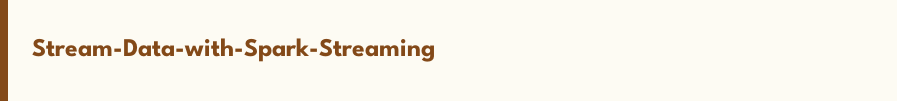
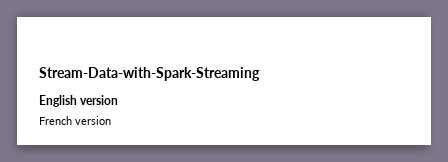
(435, 50) none -> [39,95,119,107] [39,116,111,125] // English version // French version

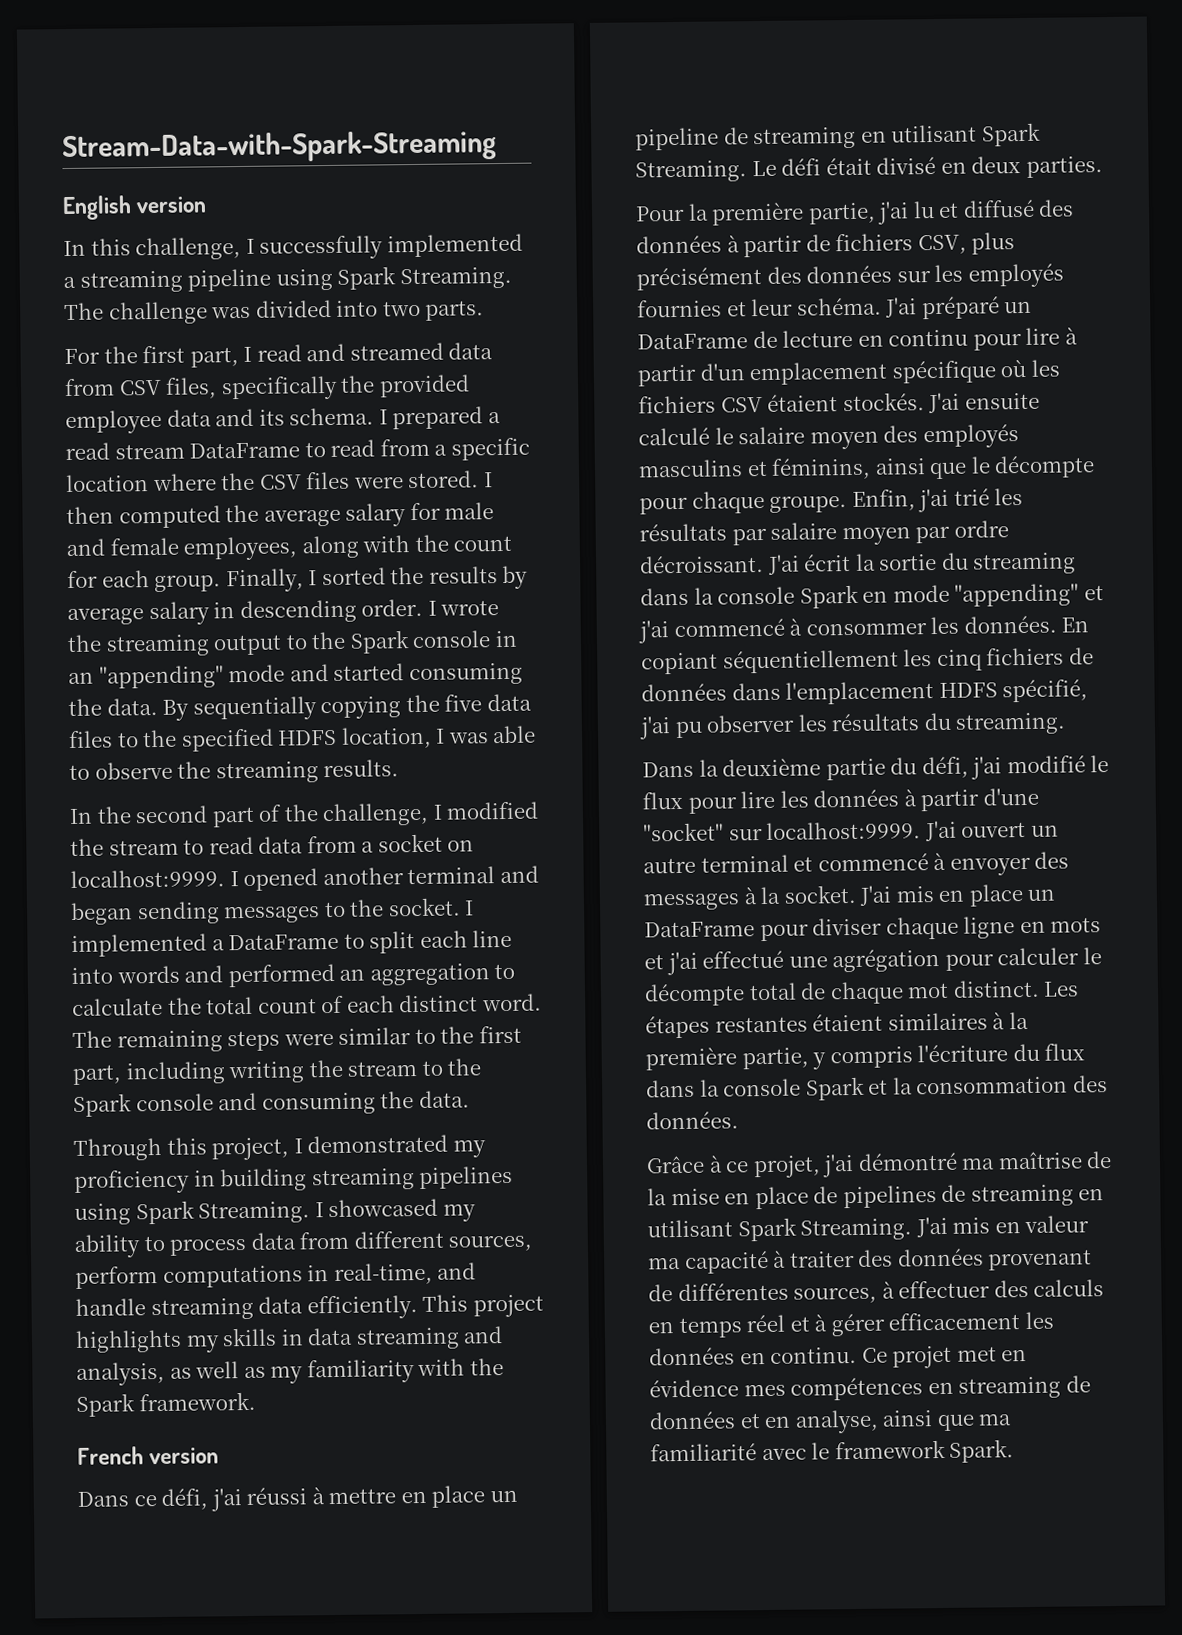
[39,116,111,125] French version -> [63,233,523,261] [63,266,512,293] [64,299,485,325] [64,342,494,368] [64,374,470,401] [65,406,501,435] [65,437,530,461] [66,470,493,493] [66,502,495,529] [66,534,513,561] [67,565,529,593] [67,598,500,626] [67,630,518,657] [68,662,523,689] [68,693,532,721] [68,725,537,752] [69,759,400,784] [69,801,540,828] [70,833,475,856] [70,865,539,892] [70,897,475,925] [71,929,513,957] [71,963,516,988] [72,993,542,1016] [72,1025,522,1053] [72,1058,482,1085] [73,1090,470,1117] [73,1134,486,1161] [74,1165,514,1194] [74,1198,476,1225] [74,1230,533,1258] [75,1262,477,1289] [75,1294,544,1321] [75,1326,504,1353] [76,1358,504,1386] [76,1391,256,1417] [77,1446,220,1465] [77,1485,518,1512] [635,122,1041,151] [635,155,1103,183] [635,199,1075,226] [636,232,1016,258] [636,263,1064,291] [637,296,1033,320] [637,327,1078,351] [637,358,1060,387] [638,392,1040,414] [638,424,1019,450] [638,455,1096,480] [639,487,1024,515] [639,520,1009,546] [639,552,1077,575] [640,583,1104,609] [638,615,1090,644] [641,647,1094,675] [641,679,1089,705] [639,712,1067,740] [642,755,1110,781] [642,787,1039,814] [643,820,1059,842] [643,851,1070,876] [643,884,1056,911] [644,916,1102,942] [644,947,1102,976] [644,979,1080,1007] [645,1011,1029,1039] [645,1043,1086,1071] [646,1075,1108,1101] [646,1111,739,1130] [646,1151,1113,1179] [647,1184,1105,1210] [647,1215,1090,1242] [648,1248,1093,1274] [648,1279,1105,1304] [648,1311,1054,1339] [649,1345,1028,1369] [649,1375,1091,1401] [649,1409,1013,1434] [650,1439,1015,1463] In this challenge, I successfully implemented a streaming pipeline using Spark Streaming. The challenge was divided into two parts. // For the first part, I read and streamed data from CSV files, specifically the provided employee data and its schema. I prepared a read stream DataFrame to read from a specific location where the CSV files were stored. I then computed the average salary for male and female employees, along with the count for each group. Finally, I sorted the results by average salary in descending order. I wrote the streaming output to the Spark console in an "appending" mode and started consuming the data. By sequentially copying the five data files to the specified HDFS location, I was able to observe the streaming results. // In the second part of the challenge, I modified the stream to read data from a socket on localhost:9999. I opened another terminal and began sending messages to the socket. I implemented a DataFrame to split each line into words and performed an aggregation to calculate the total count of each distinct word. The remaining steps were similar to the first part, including writing the stream to the Spark console and consuming the data. // Through this project, I demonstrated my proficiency in building streaming pipelines using Spark Streaming. I showcased my ability to process data from different sources, perform computations in real-time, and handle streaming data efficiently. This project highlights my skills in data streaming and analysis, as well as my familiarity with the Spark framework. // French version // Dans ce défi, j'ai réussi à mettre en place un pipeline de streaming en utilisant Spark Streaming. Le défi était divisé en deux parties. // Pour la première partie, j'ai lu et diffusé des données à partir de fichiers CSV, plus précisément des données sur les employés fournies et leur schéma. J'ai préparé un DataFrame de lecture en continu pour lire à partir d'un emplacement spécifique où les fichiers CSV étaient stockés. J'ai ensuite calculé le salaire moyen des employés masculins et féminins, ainsi que le décompte pour chaque groupe. Enfin, j'ai trié les résultats par salaire moyen par ordre décroissant. J'ai écrit la sortie du streaming dans la console Spark en mode "appending" et j'ai commencé à consommer les données. En copiant séquentiellement les cinq fichiers de données dans l'emplacement HDFS spécifié, j'ai pu observer les résultats du streaming. // Dans la deuxième partie du défi, j'ai modifié le flux pour lire les données à partir d'une "socket" sur localhost:9999. J'ai ouvert un autre terminal et commencé à envoyer des messages à la socket. J'ai mis en place un DataFrame pour diviser chaque ligne en mots et j'ai effectué une agrégation pour calculer le décompte total de chaque mot distinct. Les étapes restantes étaient similaires à la première partie, y compris l'écriture du flux dans la console Spark et la consommation des données. // Grâce à ce projet, j'ai démontré ma maîtrise de la mise en place de pipelines de streaming en utilisant Spark Streaming. J'ai mis en valeur ma capacité à traiter des données provenant de différentes sources, à effectuer des calculs en temps réel et à gérer efficacement les données en continu. Ce projet met en évidence mes compétences en streaming de données et en analyse, ainsi que ma familiarité avec le framework Spark.

